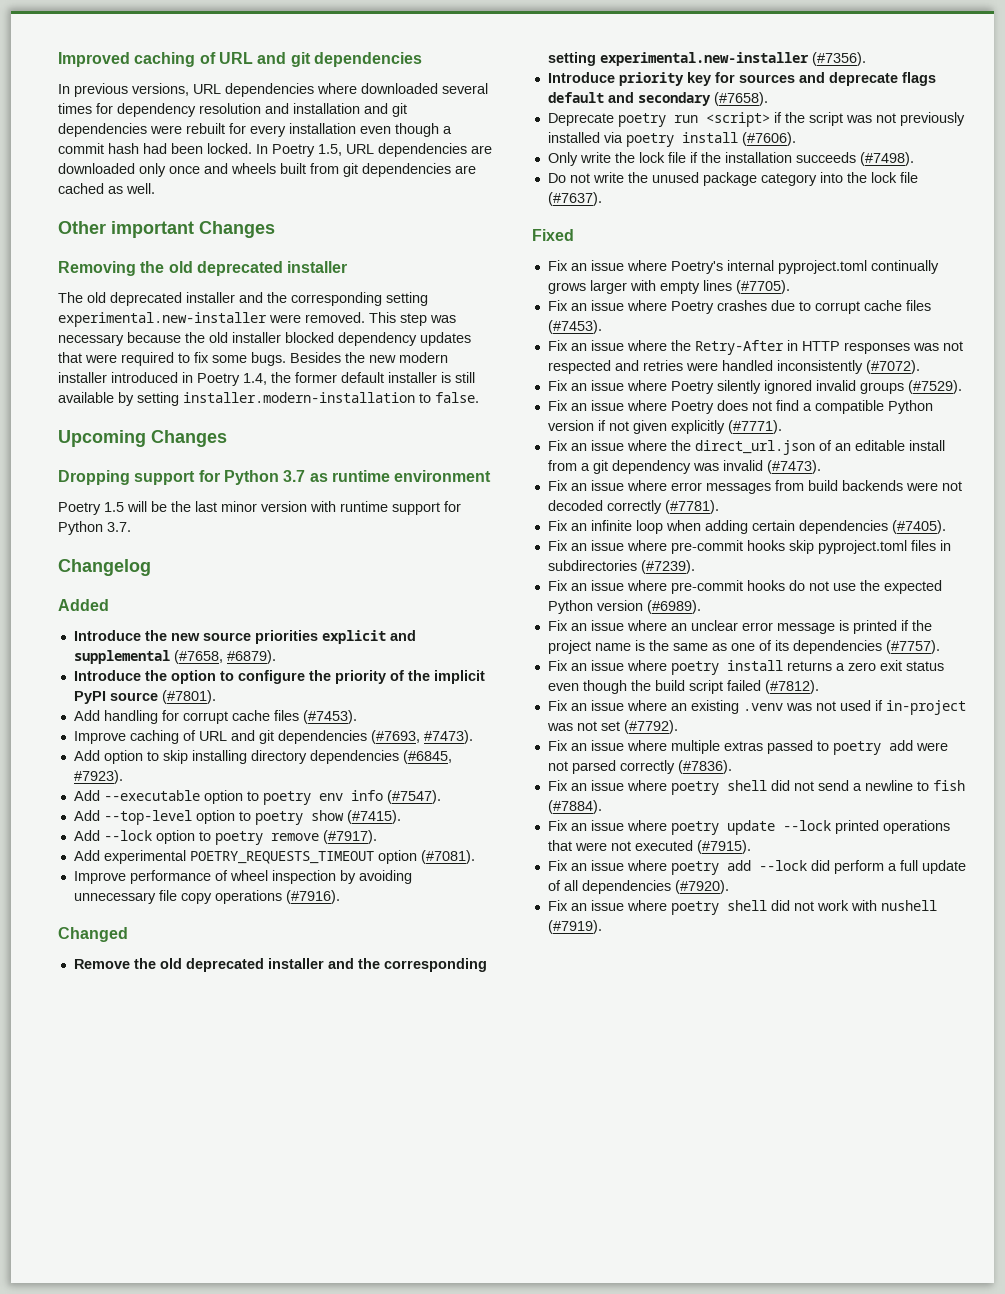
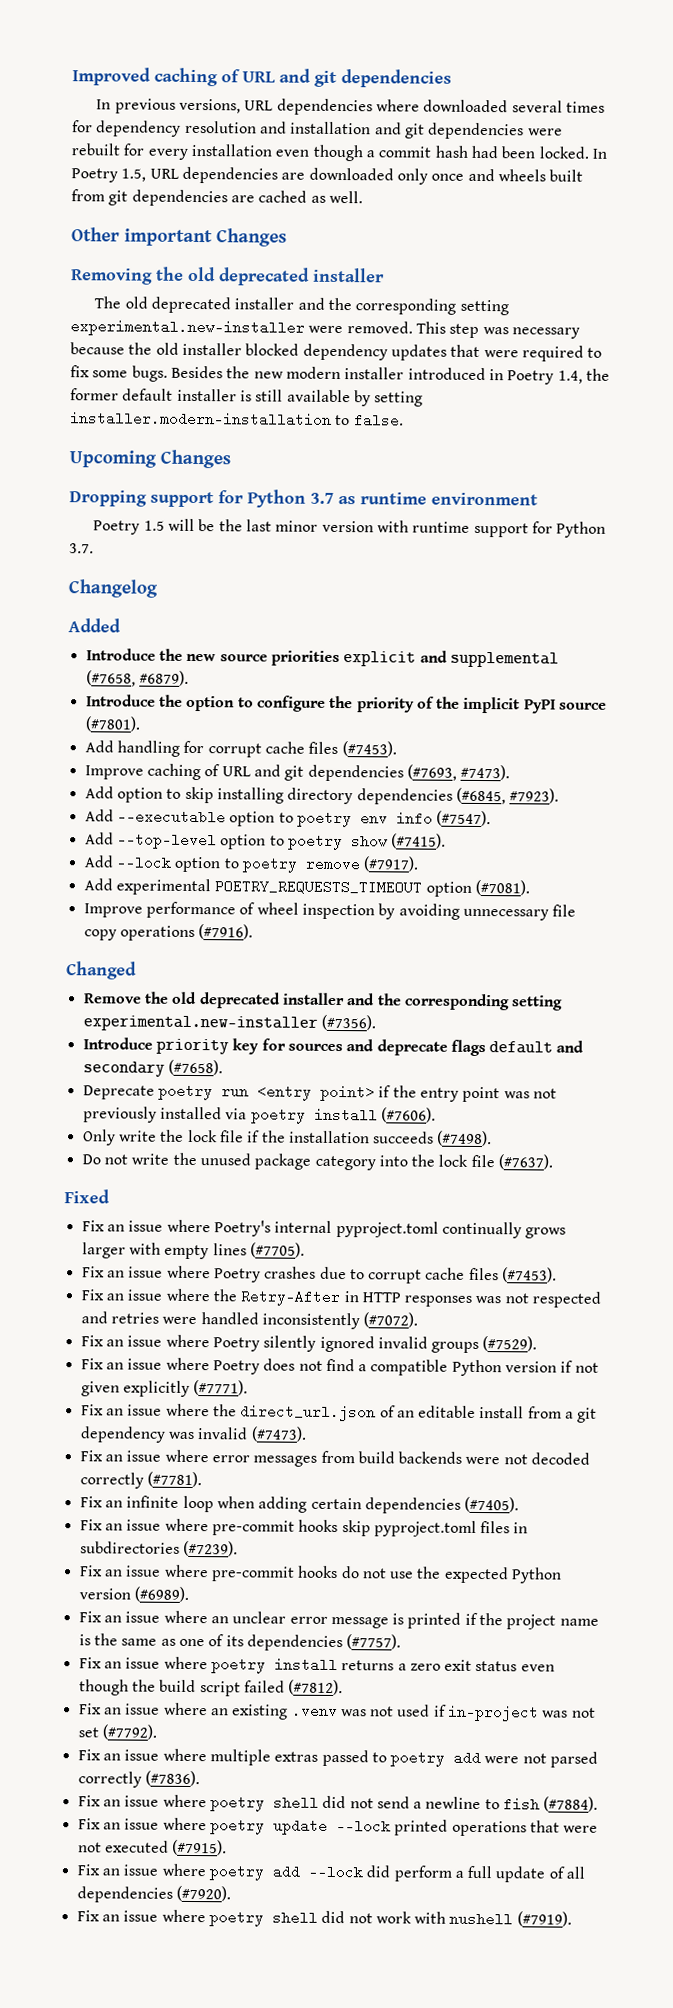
[705,112,843,127] <script> if the script -> [256,1084,501,1103] <entry point> if the entry point

